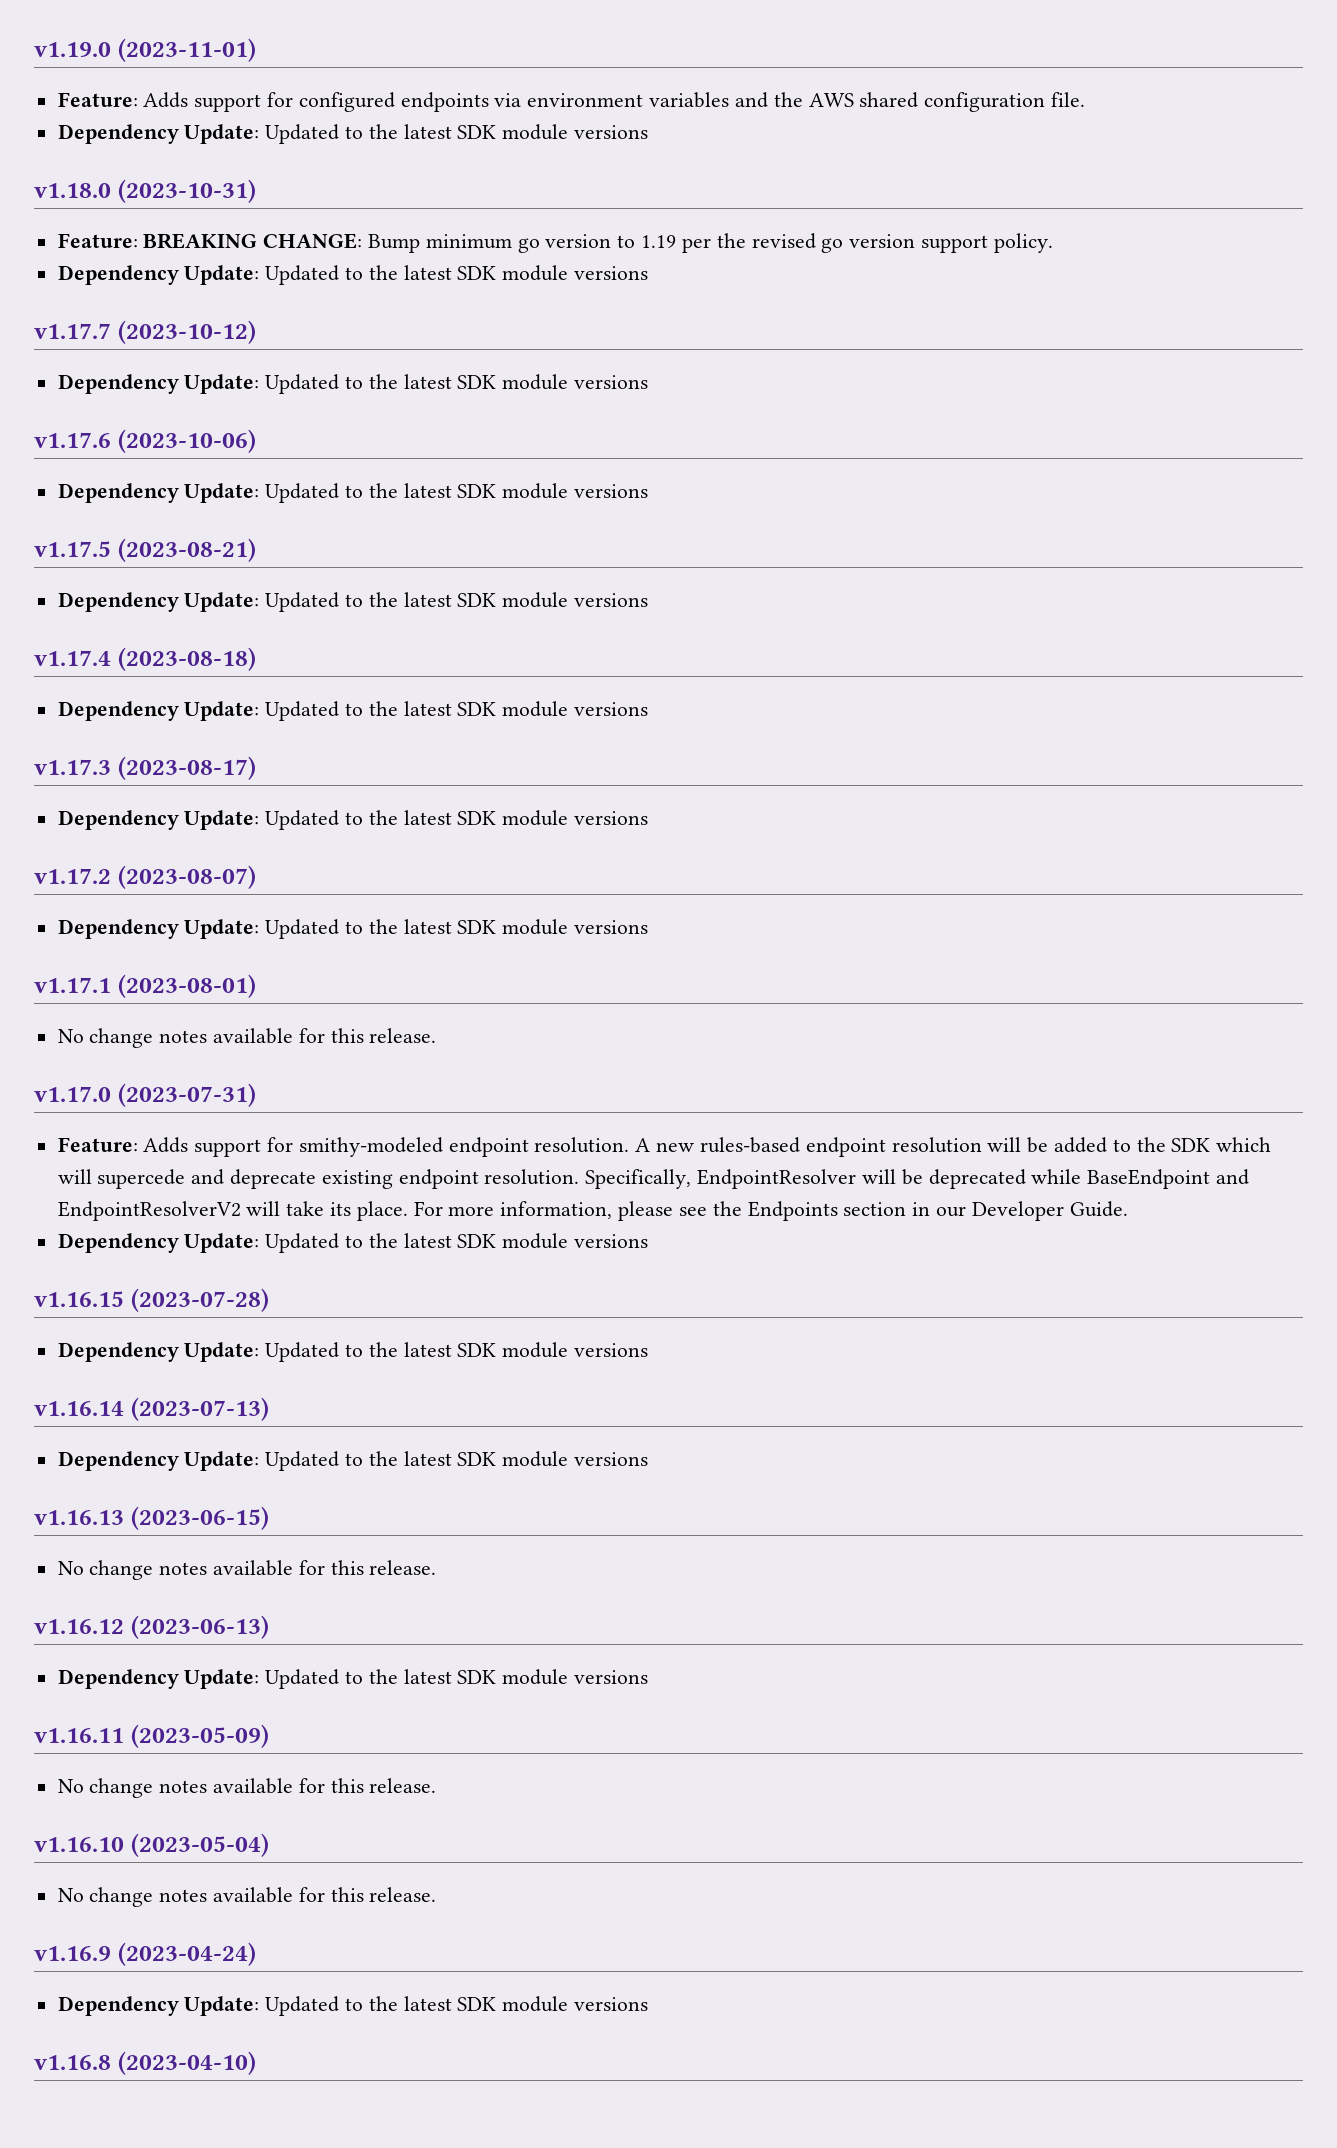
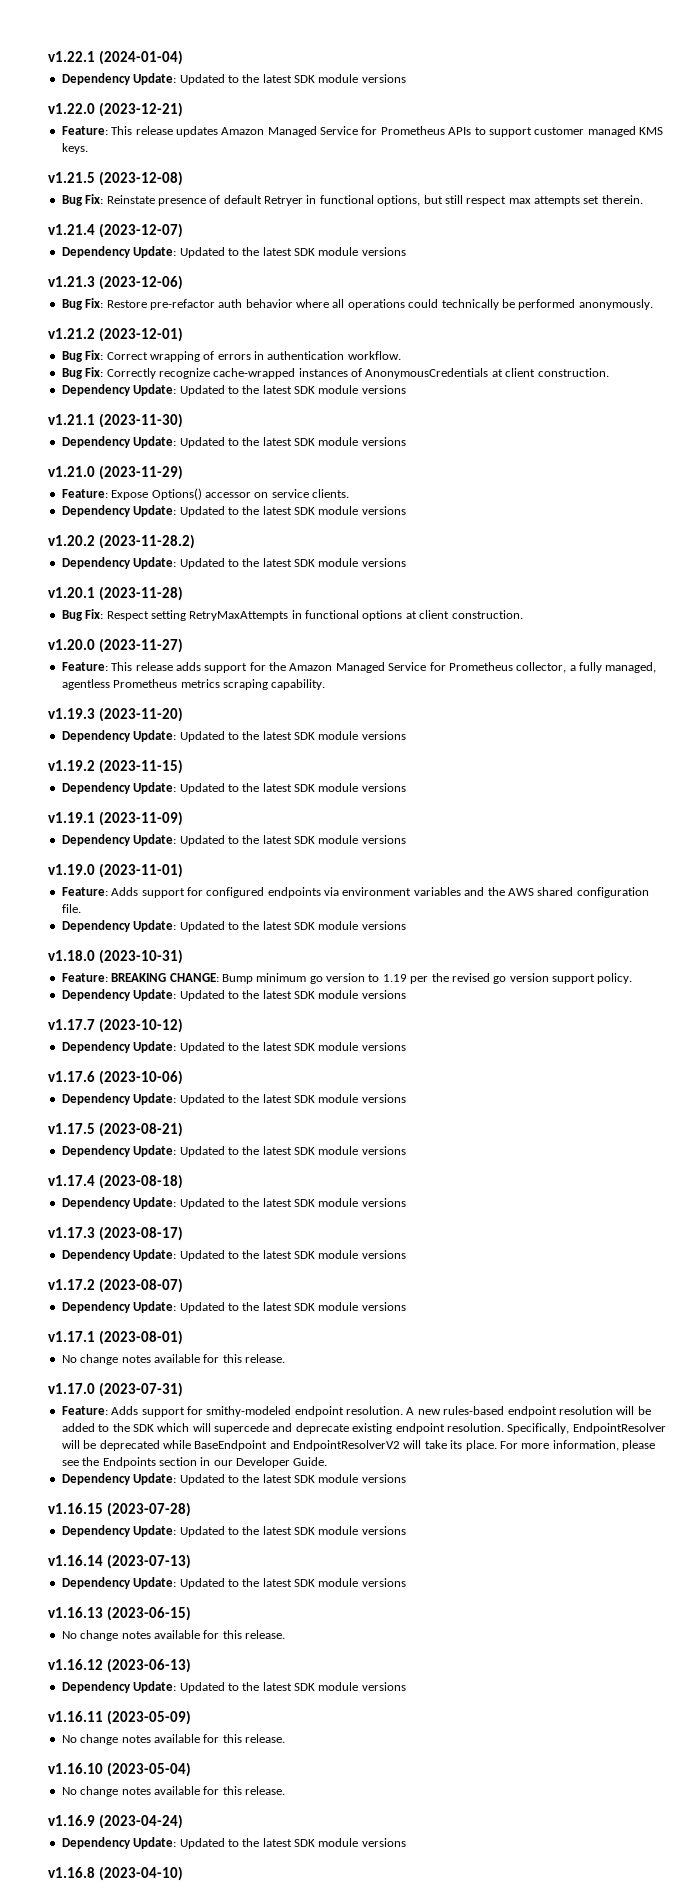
(34, 49) none -> [48,50,183,65] [61,73,406,85] [48,102,183,117] [61,126,663,137] [61,143,88,154] [48,171,183,186] [61,194,643,206] [48,223,183,238] [61,246,406,258] [48,275,183,290] [61,298,653,310] [48,327,183,342] [61,350,401,362] [61,367,609,379] [61,384,406,396] [48,413,183,428] [61,436,406,448] [48,465,183,480] [61,488,349,500] [61,505,406,517] [48,534,195,549] [61,557,406,569] [48,586,183,601] [61,609,523,621] [48,638,183,653] [61,662,657,673] [61,679,326,690] [48,707,183,722] [61,730,406,742] [48,759,183,774] [61,782,406,794] [48,811,183,826] [61,834,406,846] v1.22.1 (2024-01-04) // Dependency Update: Updated to the latest SDK module versions // v1.22.0 (2023-12-21) // Feature: This release updates Amazon Managed Service for Prometheus APIs to support customer managed KMS keys. // v1.21.5 (2023-12-08) // Bug Fix: Reinstate presence of default Retryer in functional options, but still respect max attempts set therein. // v1.21.4 (2023-12-07) // Dependency Update: Updated to the latest SDK module versions // v1.21.3 (2023-12-06) // Bug Fix: Restore pre-refactor auth behavior where all operations could technically be performed anonymously. // v1.21.2 (2023-12-01) // Bug Fix: Correct wrapping of errors in authentication workflow. // Bug Fix: Correctly recognize cache-wrapped instances of AnonymousCredentials at client construction. // Dependency Update: Updated to the latest SDK module versions // v1.21.1 (2023-11-30) // Dependency Update: Updated to the latest SDK module versions // v1.21.0 (2023-11-29) // Feature: Expose Options() accessor on service clients. // Dependency Update: Updated to the latest SDK module versions // v1.20.2 (2023-11-28.2) // Dependency Update: Updated to the latest SDK module versions // v1.20.1 (2023-11-28) // Bug Fix: Respect setting RetryMaxAttempts in functional options at client construction. // v1.20.0 (2023-11-27) // Feature: This release adds support for the Amazon Managed Service for Prometheus collector, a fully managed, agentless Prometheus metrics scraping capability. // v1.19.3 (2023-11-20) // Dependency Update: Updated to the latest SDK module versions // v1.19.2 (2023-11-15) // Dependency Update: Updated to the latest SDK module versions // v1.19.1 (2023-11-09) // Dependency Update: Updated to the latest SDK module versions //

